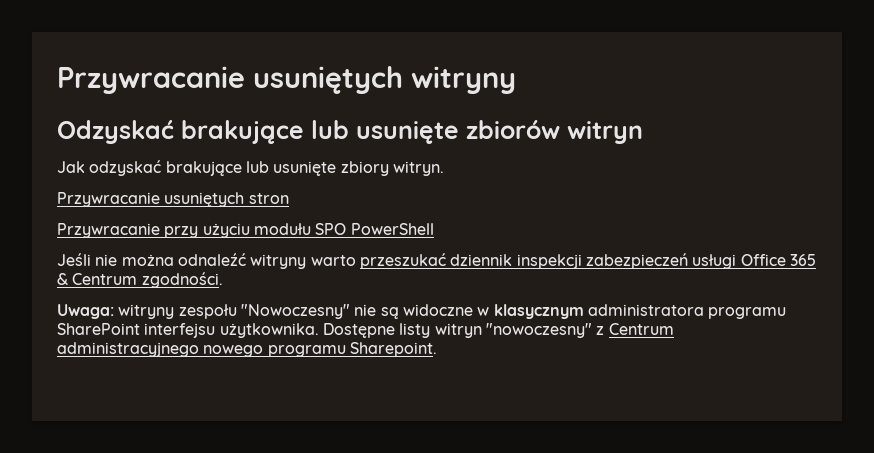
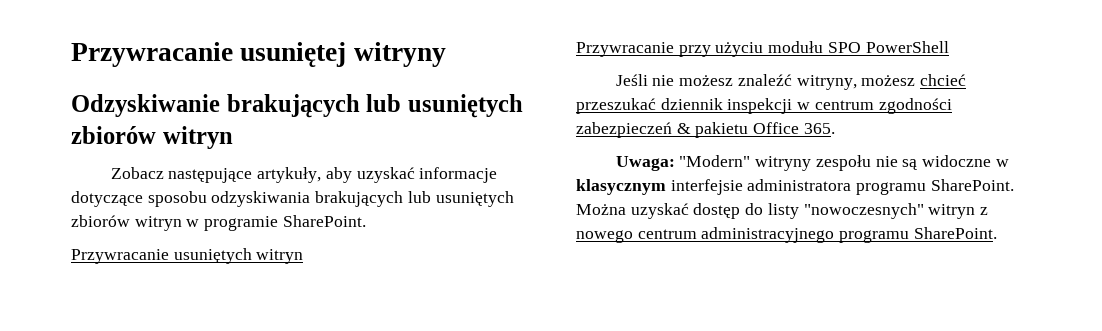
[57,66,403,94] Przywracanie usuniętych -> [71,42,347,67] Przywracanie usuniętej
[57,120,643,144] [57,160,444,176] [57,192,289,207] Odzyskać brakujące lub usunięte zbiorów witryn // Jak odzyskać brakujące lub usunięte zbiory witryn. // Przywracanie usuniętych stron -> [71,94,523,118] [71,126,233,149] [110,167,498,183] [71,191,514,207] [71,215,366,231] [71,248,304,264] Odzyskiwanie brakujących lub usuniętych zbiorów witryn // Zobacz następujące artykuły, aby uzyskać informacje dotyczące sposobu odzyskiwania brakujących lub usuniętych zbiorów witryn w programie SharePoint. // Przywracanie usuniętych witryn
[121,253,816,269] [57,272,223,288] można odnaleźć witryny warto przeszukać dziennik inspekcji zabezpieczeń usługi Office 365 & Centrum zgodności. -> [679,74,966,90] [576,98,952,114] [576,122,835,138] możesz znaleźć witryny, możesz chcieć przeszukać dziennik inspekcji w centrum zgodności zabezpieczeń & pakietu Office 365.
(114, 311) none -> [679,155,751,167] "Modern"
[240,304,350,319] "Nowoczesny" -> (871, 163) none
(584, 311) none -> [670,179,743,195] interfejsie
[57,323,674,338] [57,342,437,357] SharePoint interfejsu użytkownika. Dostępne listy witryn "nowoczesny" z Centrum administracyjnego nowego programu Sharepoint. -> [930,179,1014,191] [576,203,989,219] [576,227,997,243] SharePoint. Można uzyskać dostęp do listy "nowoczesnych" witryn z nowego centrum administracyjnego programu SharePoint.

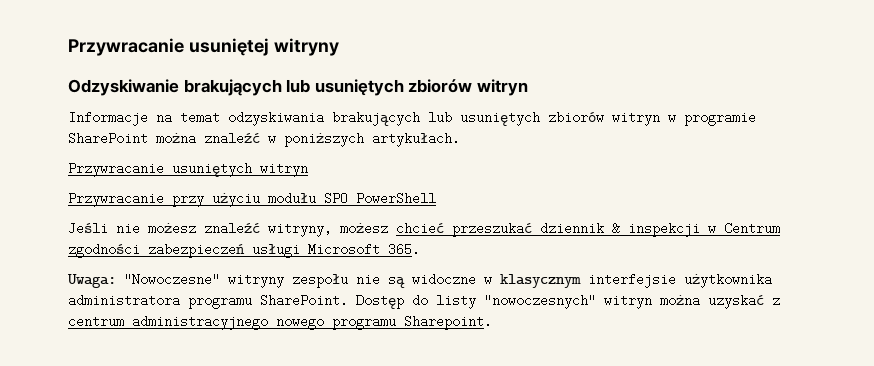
[110,167,498,183] [71,191,207,207] Zobacz następujące artykuły, aby uzyskać informacje dotyczące sposobu -> [68,111,220,126] Informacje na temat
[282,215,366,227] SharePoint. -> [68,132,460,147] SharePoint można znaleźć w poniższych artykułach.
(723, 104) none -> [612,222,620,235] &
[814,100,874,110] centrum -> [724,222,780,235] Centrum
[676,122,800,138] & pakietu Office -> [252,243,380,258] usługi Microsoft
[679,155,751,167] "Modern" -> [124,273,220,286] "Nowoczesne"
(743, 187) none -> [684,273,772,288] użytkownika
[576,203,741,219] Można uzyskać dostęp -> [356,294,404,309] Dostęp
[980,207,989,215] [576,227,997,243] z nowego centrum administracyjnego programu SharePoint. -> [660,294,780,309] [68,315,492,330] można uzyskać z centrum administracyjnego nowego programu Sharepoint.

